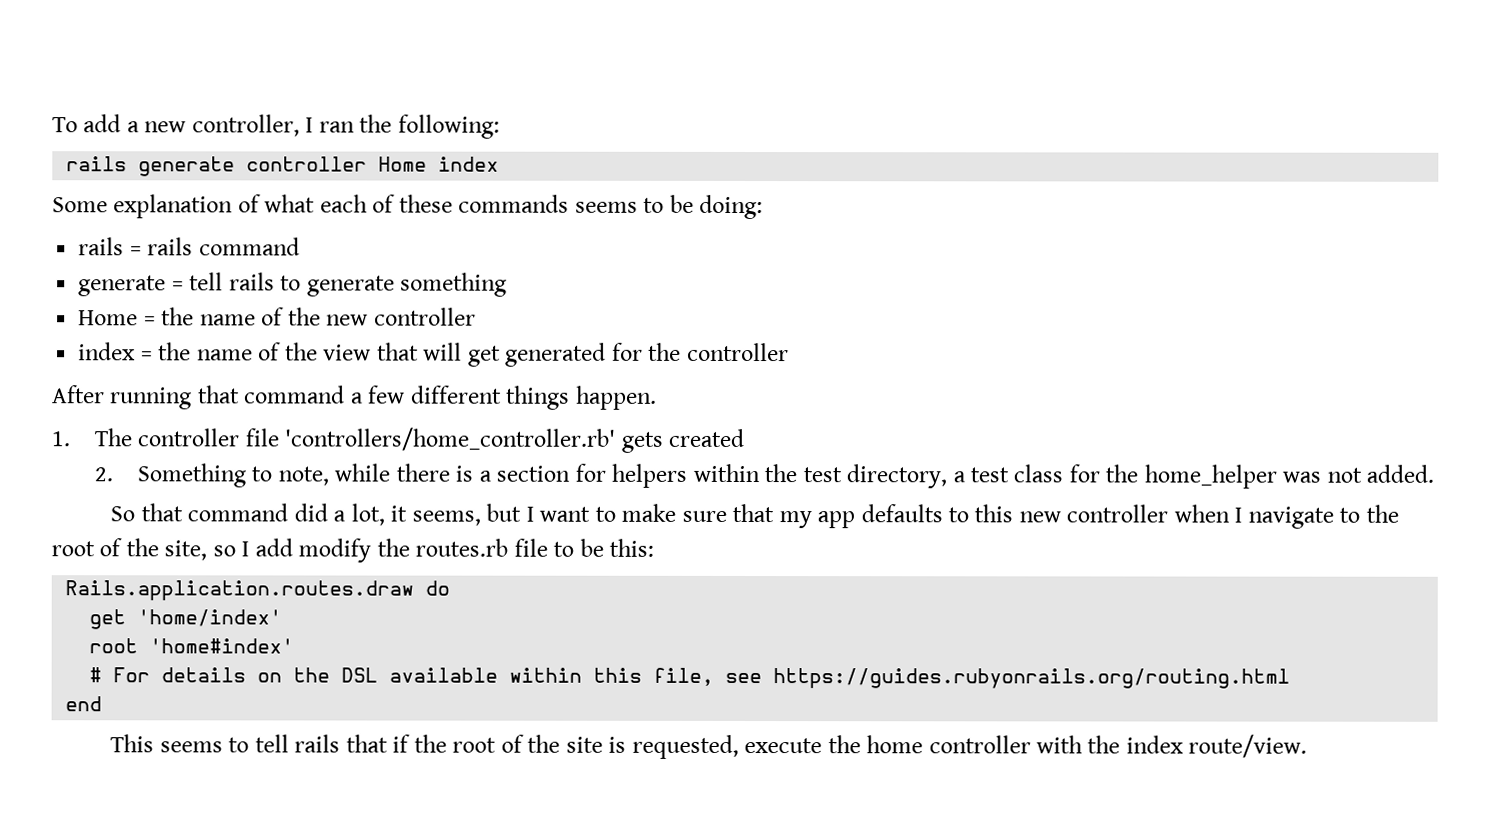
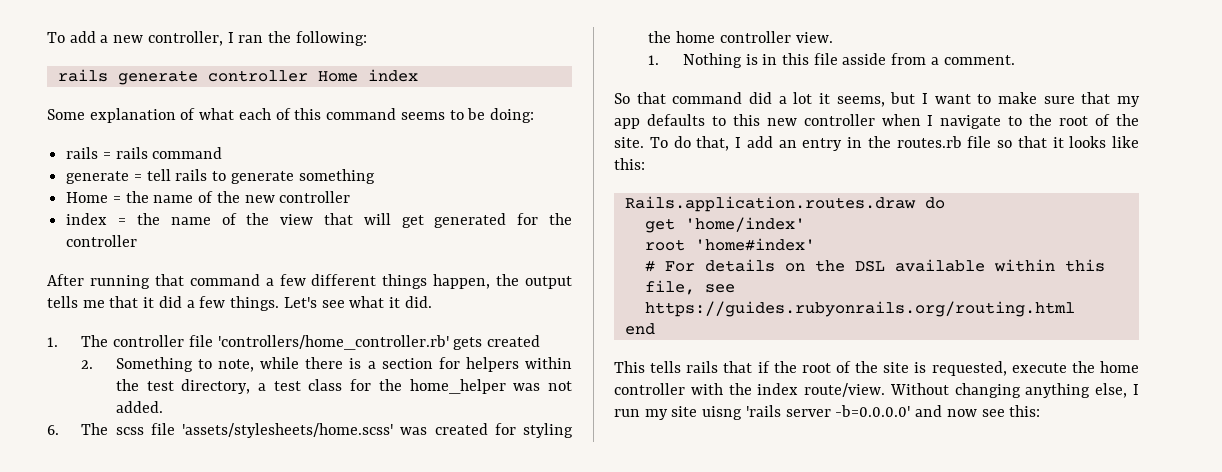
[398,194,570,213] these commands -> [294,108,397,120] this command
[575,385,657,410] happen. -> [433,274,572,289] [47,296,432,311] happen, the output tells me that it did a few things. Let's see what it did.
(1435, 473) none -> [47,423,573,438] [648,31,833,43] [648,53,1015,68] // 6. The scss file 'assets/stylesheets/home.scss' was created for styling the home controller view. // 1. Nothing is in this file asside from a comment.
[350,503,385,526] lot, -> [793,92,813,104] lot
[164,538,604,563] site, so I add modify the routes.rb file to be -> [614,136,1139,151] site. To do that, I add an entry in the routes.rb file so that it looks like
[159,734,289,753] seems to tell -> [650,361,682,373] tells
(1308, 746) none -> [889,383,1139,398] [614,405,1041,420] Without changing anything else, I run my site uisng 'rails server -b=0.0.0.0' and now see this:

